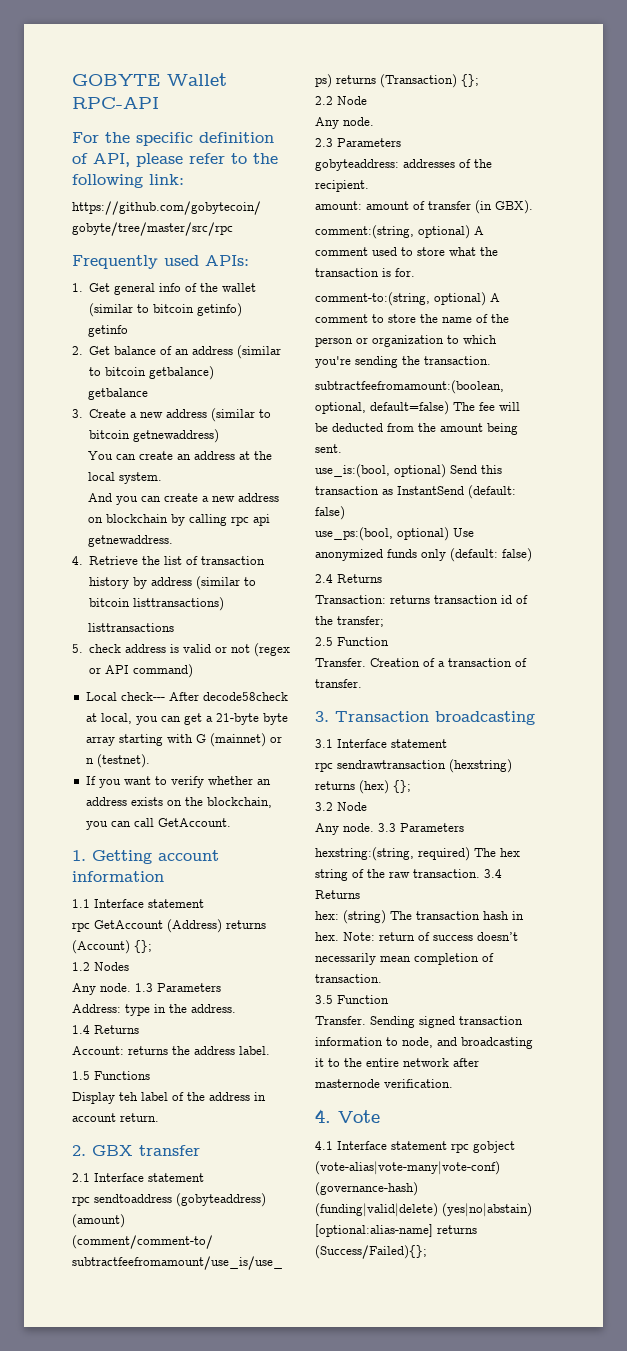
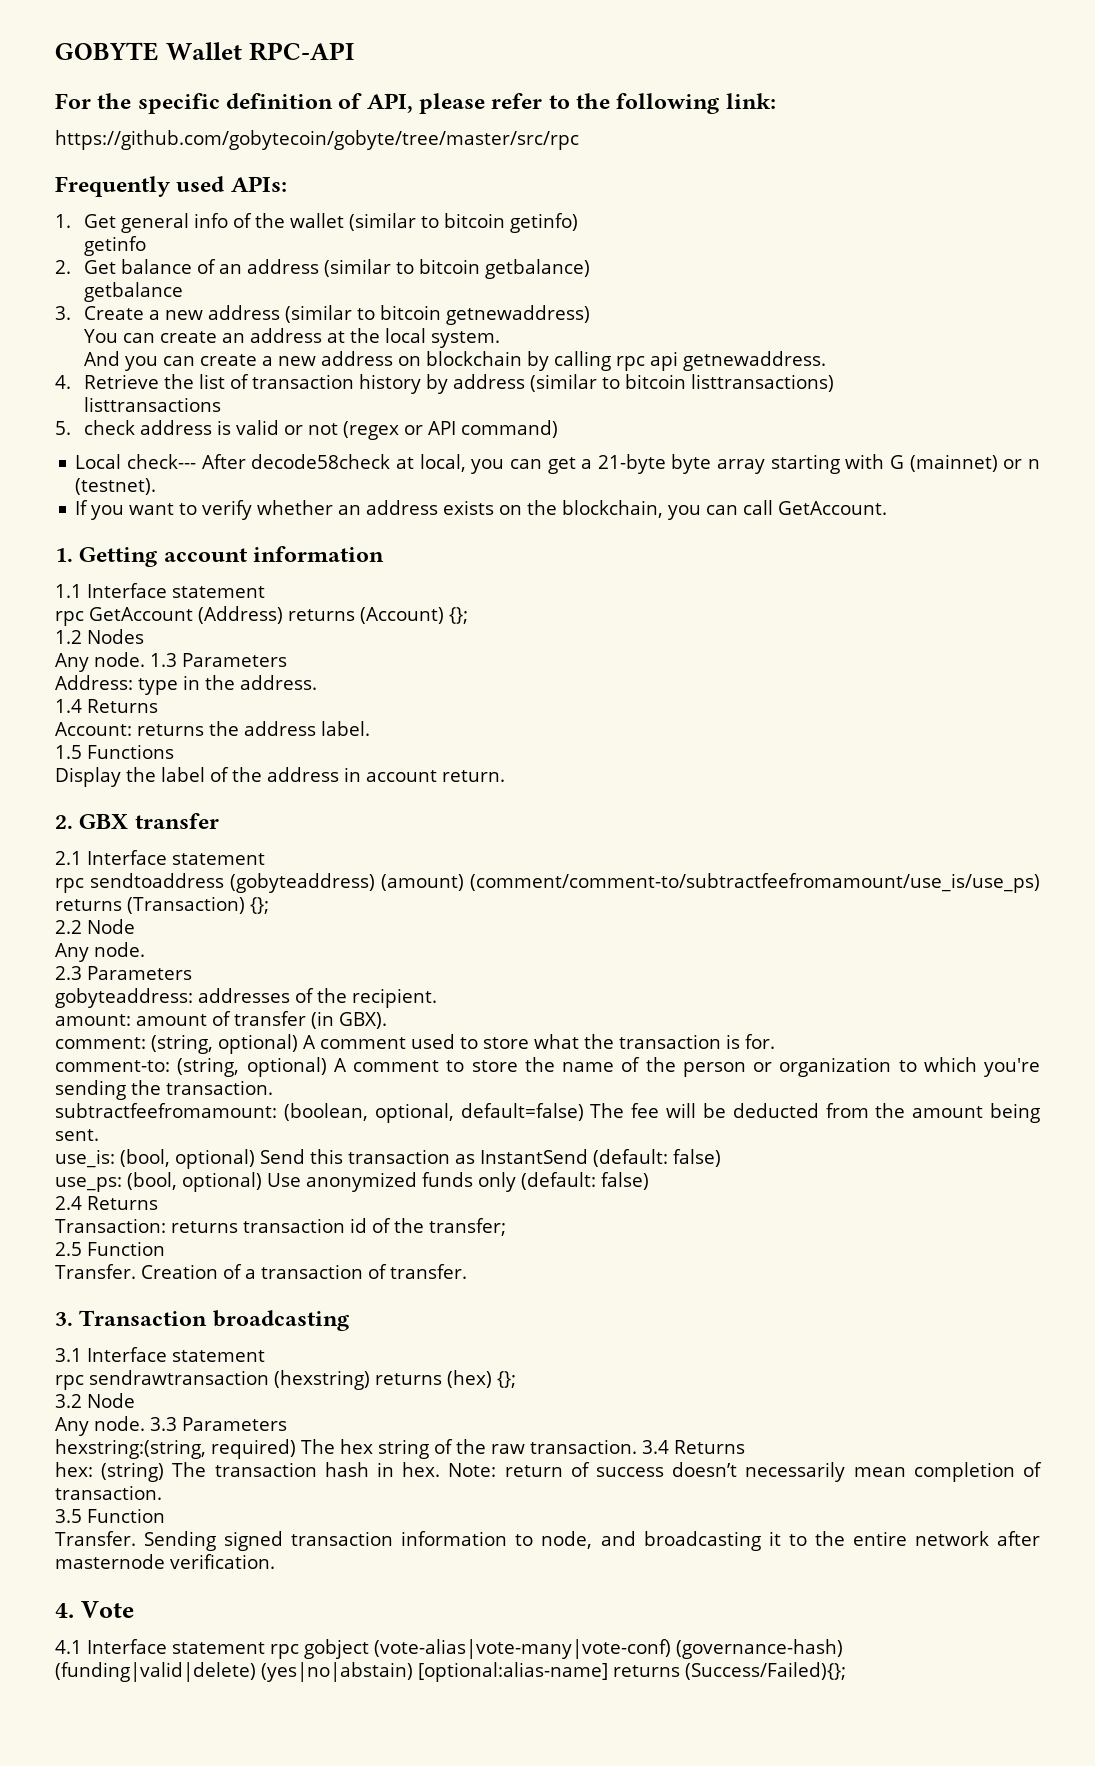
[119,1092,138,1101] teh -> [126,767,156,782] the
[315,225,414,239] comment:(string, -> [55,1034,213,1054] comment: (string,
[315,292,430,306] comment-to:(string, -> [55,1057,240,1077] comment-to: (string,
[315,380,504,394] subtractfeefromamount:(boolean, -> [55,1103,368,1121] subtractfeefromamount: (boolean,
[315,464,390,478] use_is:(bool, -> [55,1149,170,1168] use_is: (bool,
[315,527,393,541] use_ps:(bool, -> [55,1172,177,1192] use_ps: (bool,

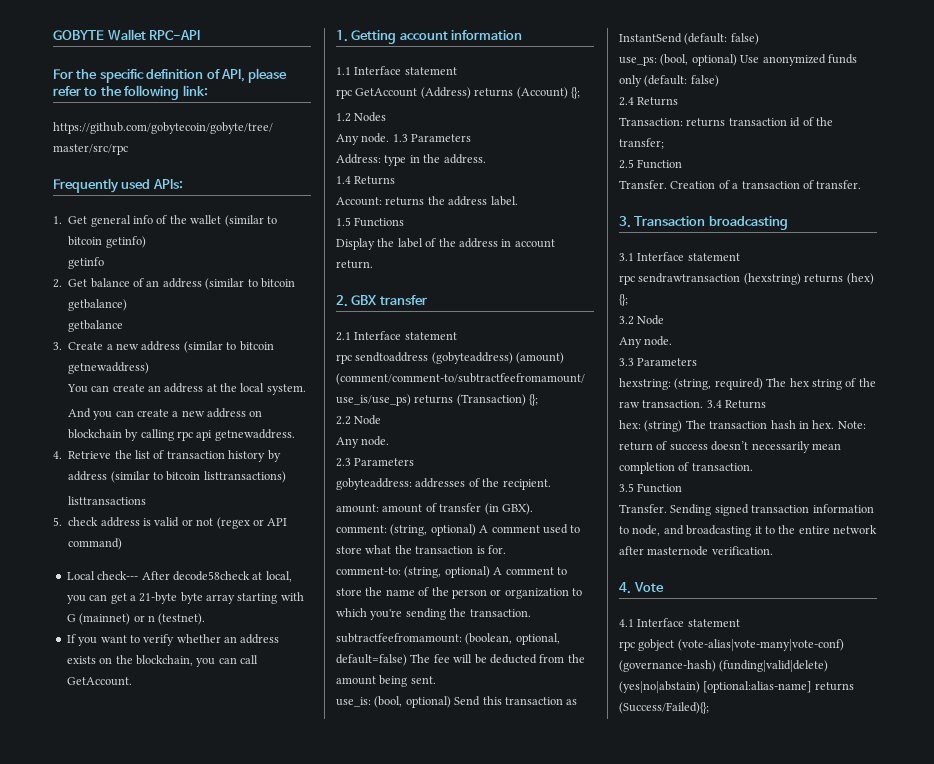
(145, 1423) none -> (673, 341) //
[55,1439,206,1459] hexstring:(string, -> [619,378,712,390] hexstring: (string,
(265, 1648) none -> (740, 623) //

